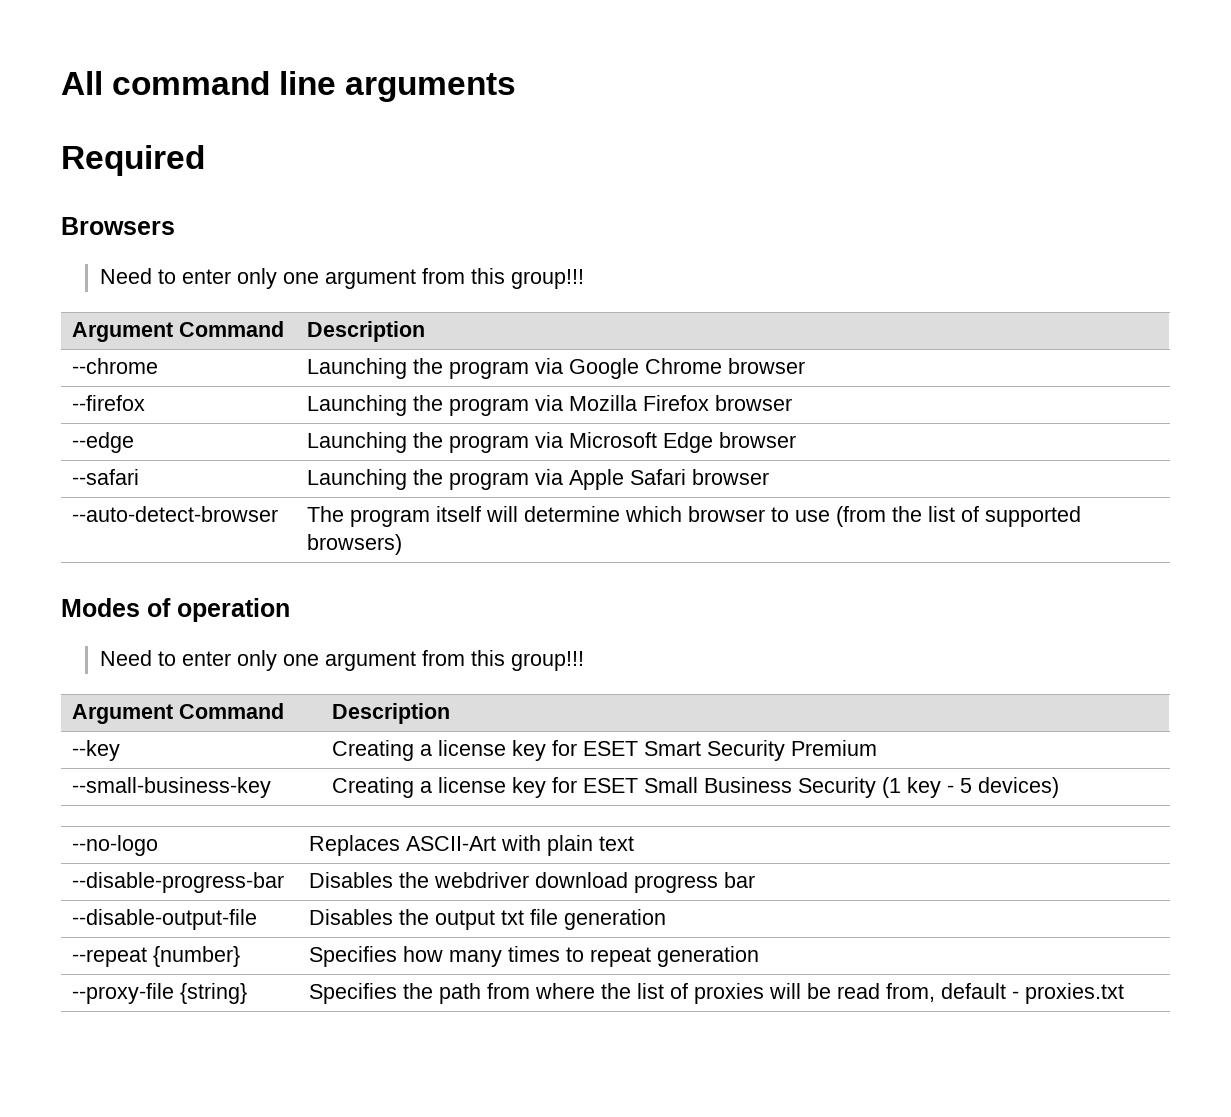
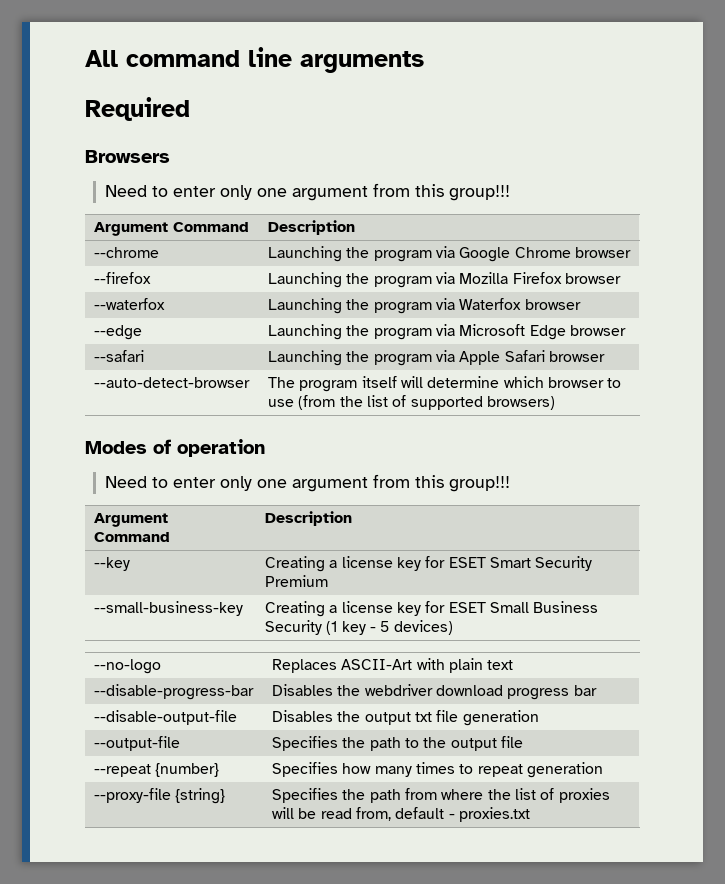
(792, 403) none -> [94,298,166,310] [268,298,581,314] // --waterfox | Launching the program via Waterfox browser
(666, 919) none -> [94,736,181,751] [272,736,523,751] // --output-file | Specifies the path to the output file

